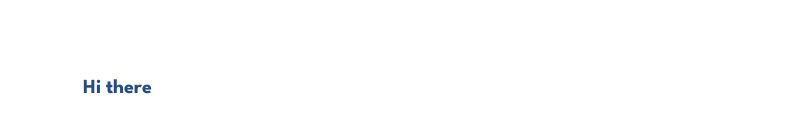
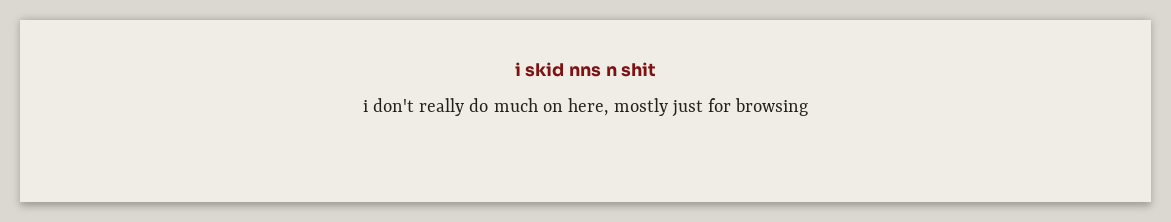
[83,79,153,94] Hi there -> [514,62,657,77] [362,98,809,117] i skid nns n shit // i don't really do much on here, mostly just for browsing

